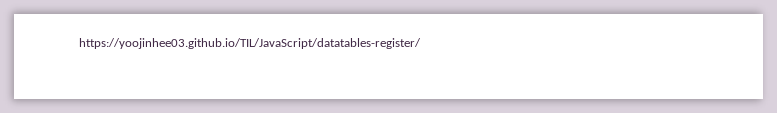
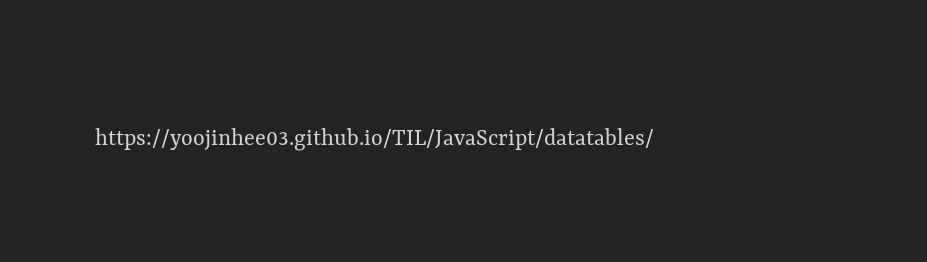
[79,38,421,49] https://yoojinhee03.github.io/TIL/JavaScript/datatables-register/ -> [95,128,654,151] https://yoojinhee03.github.io/TIL/JavaScript/datatables/

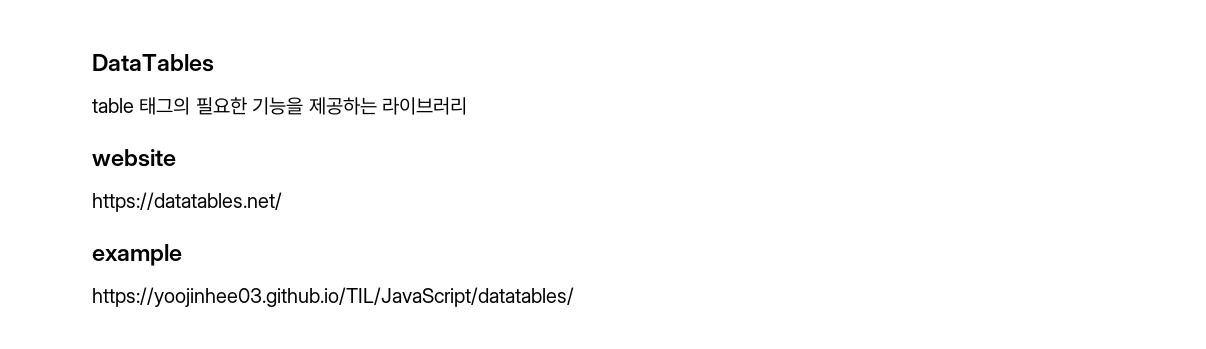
(95, 139) none -> [92,54,214,72] [92,97,467,115] [92,149,176,167] [92,192,282,212] [92,244,182,266] DataTables // table 태그의 필요한 기능을 제공하는 라이브러리 // website // https://datatables.net/ // example //

